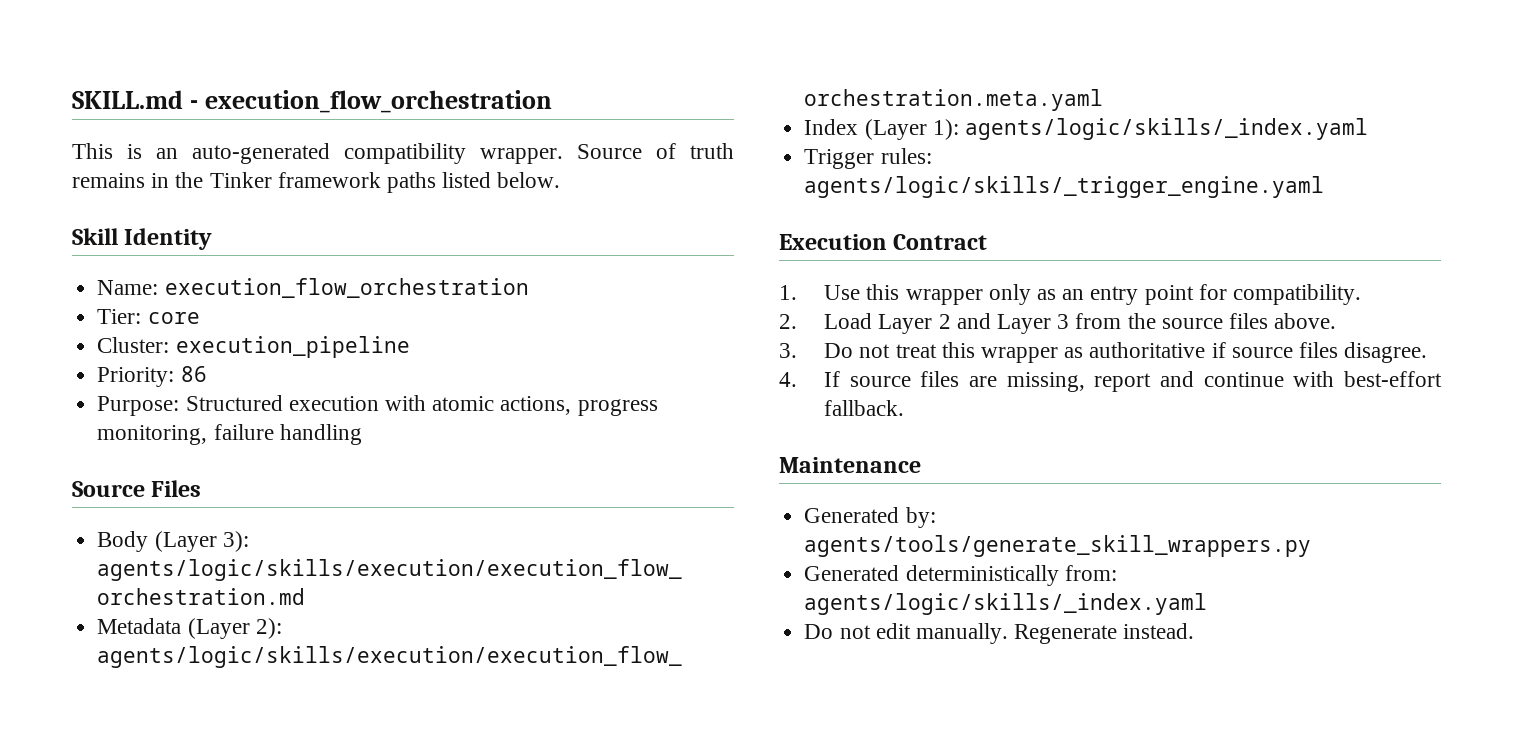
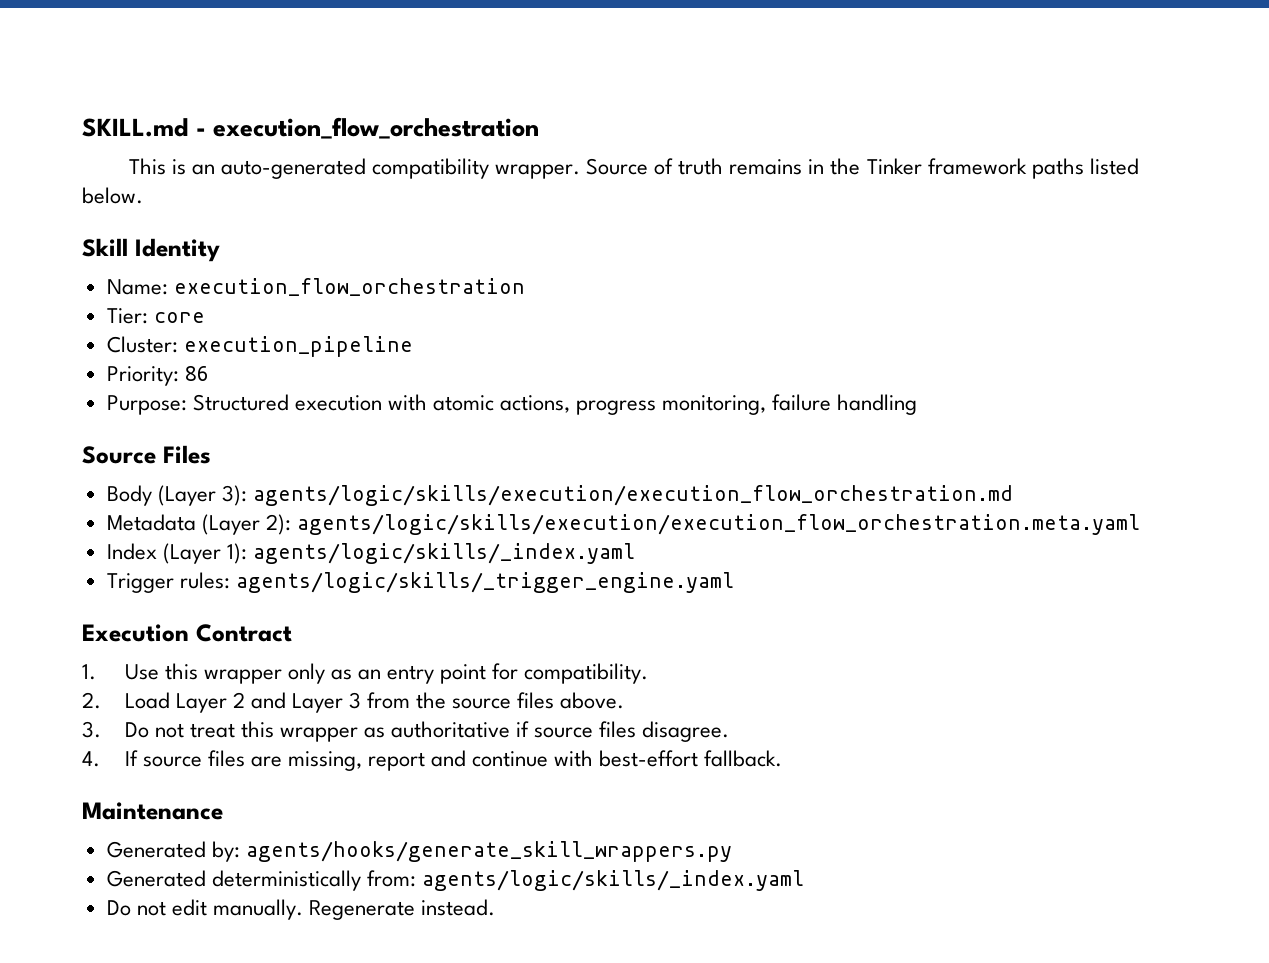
[804,535,1312,557] agents/tools/generate_skill_wrappers.py -> [245,841,732,862] agents/hooks/generate_skill_wrappers.py

